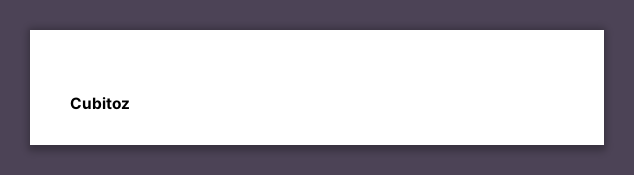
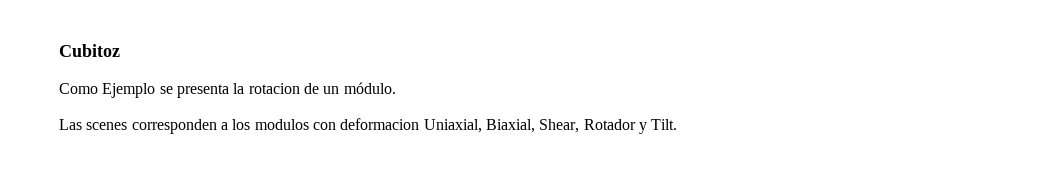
(130, 103) none -> [59,82,396,98] [59,118,678,134] // Como Ejemplo se presenta la rotacion de un módulo. // Las scenes corresponden a los modulos con deformacion Uniaxial, Biaxial, Shear, Rotador y Tilt.

